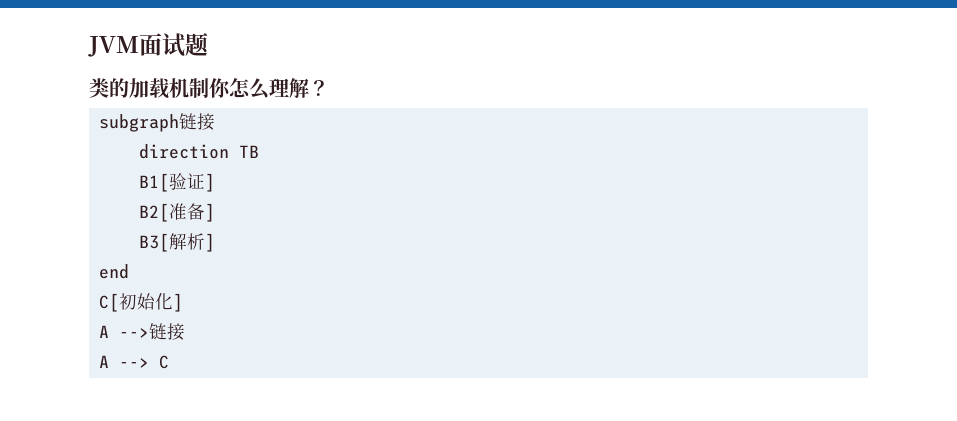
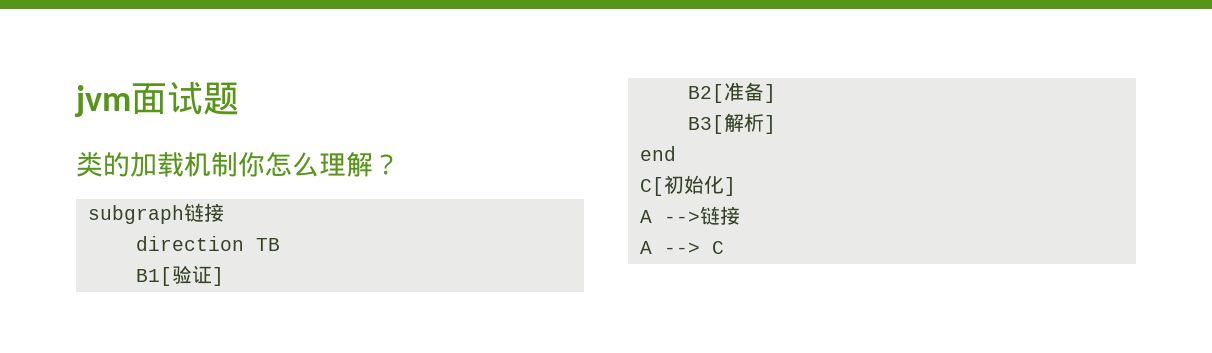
[88,36,139,57] JVM -> [74,85,131,117] jvm

